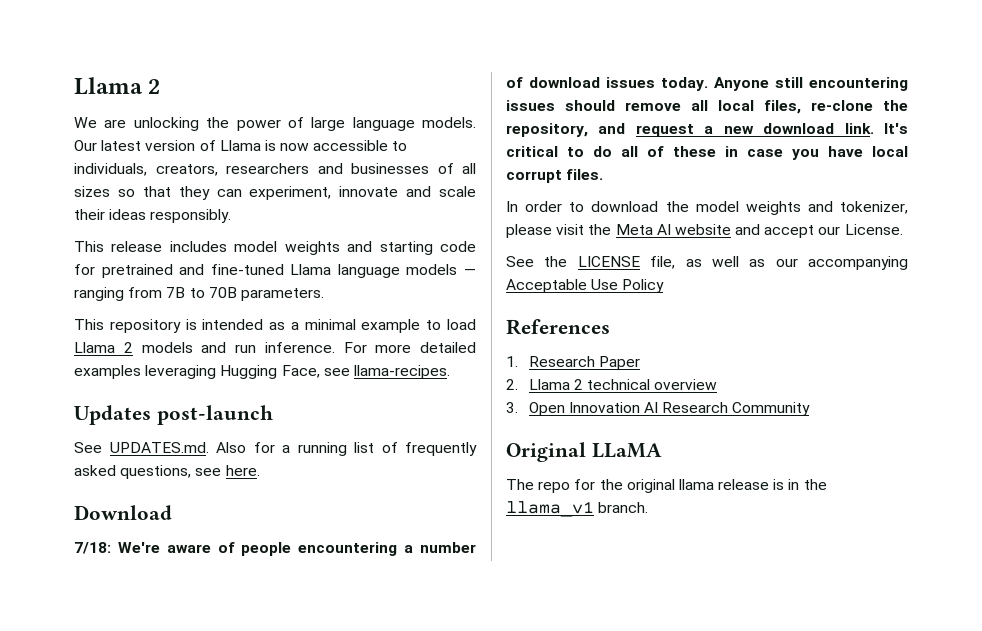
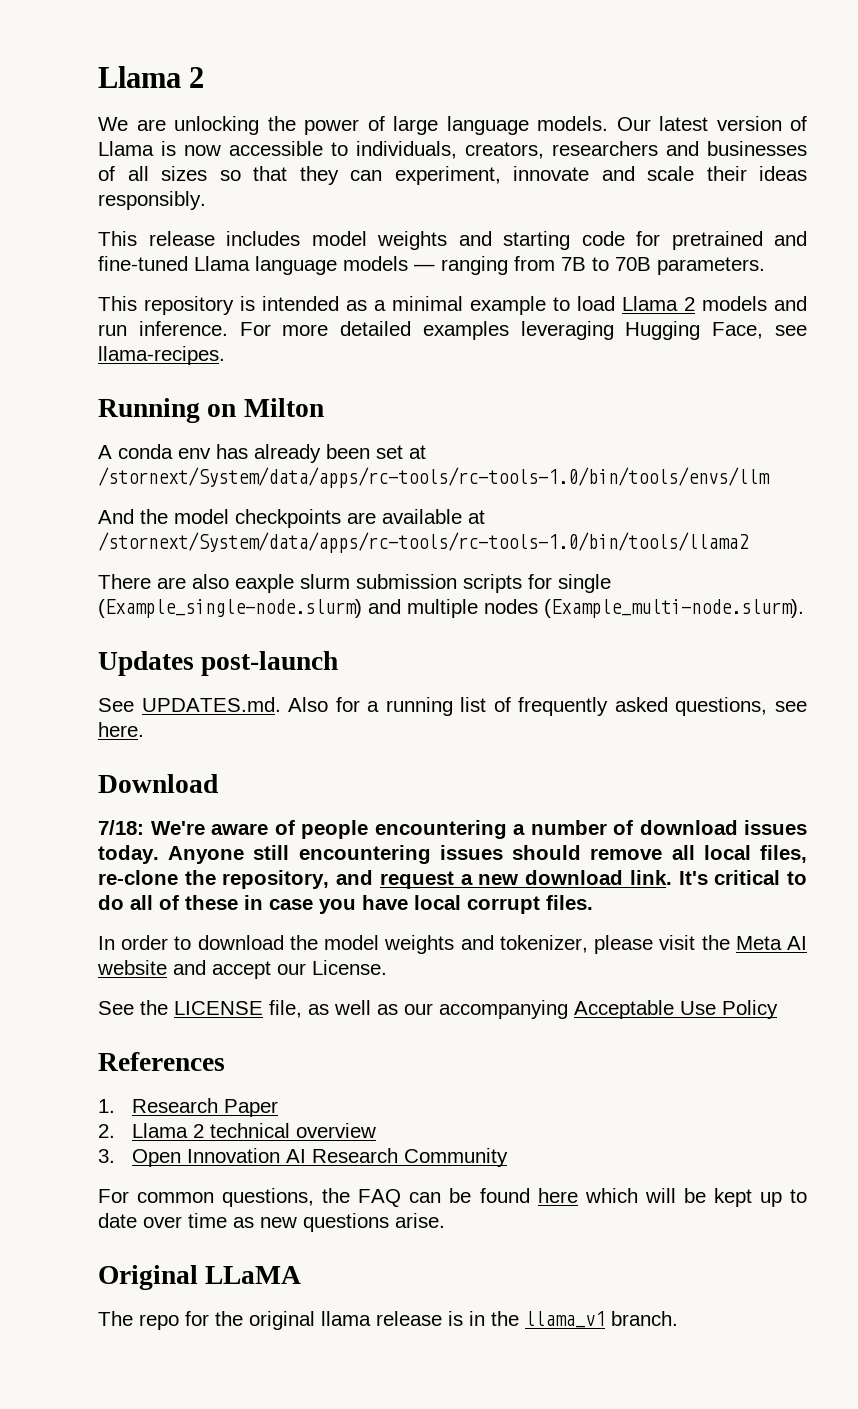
(450, 372) none -> [98,398,324,423] [98,444,426,463] [98,467,770,488] [98,509,485,528] [98,532,749,553] [98,574,611,593] [98,599,804,618] // Running on Milton // A conda env has already been set at /stornext/System/data/apps/rc-tools/rc-tools-1.0/bin/tools/envs/llm // And the model checkpoints are available at /stornext/System/data/apps/rc-tools/rc-tools-1.0/bin/tools/llama2 // There are also eaxple slurm submission scripts for single (Example_single-node.slurm) and multiple nodes (Example_multi-node.slurm).
(811, 409) none -> [98,1188,807,1207] [98,1213,445,1232] // For common questions, the FAQ can be found here which will be kept up to date over time as new questions arise.

